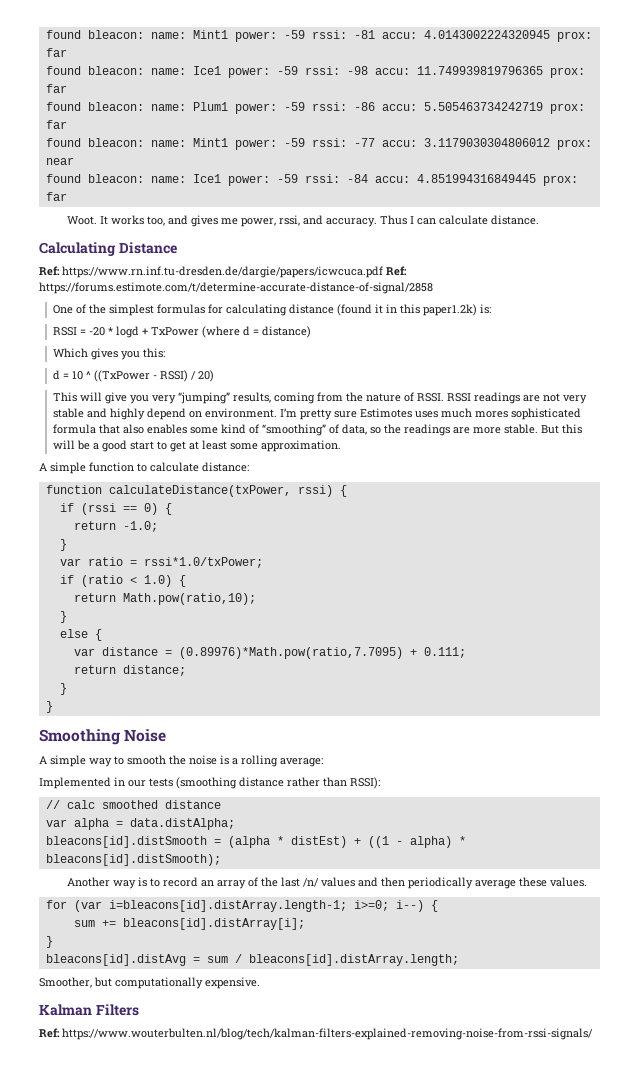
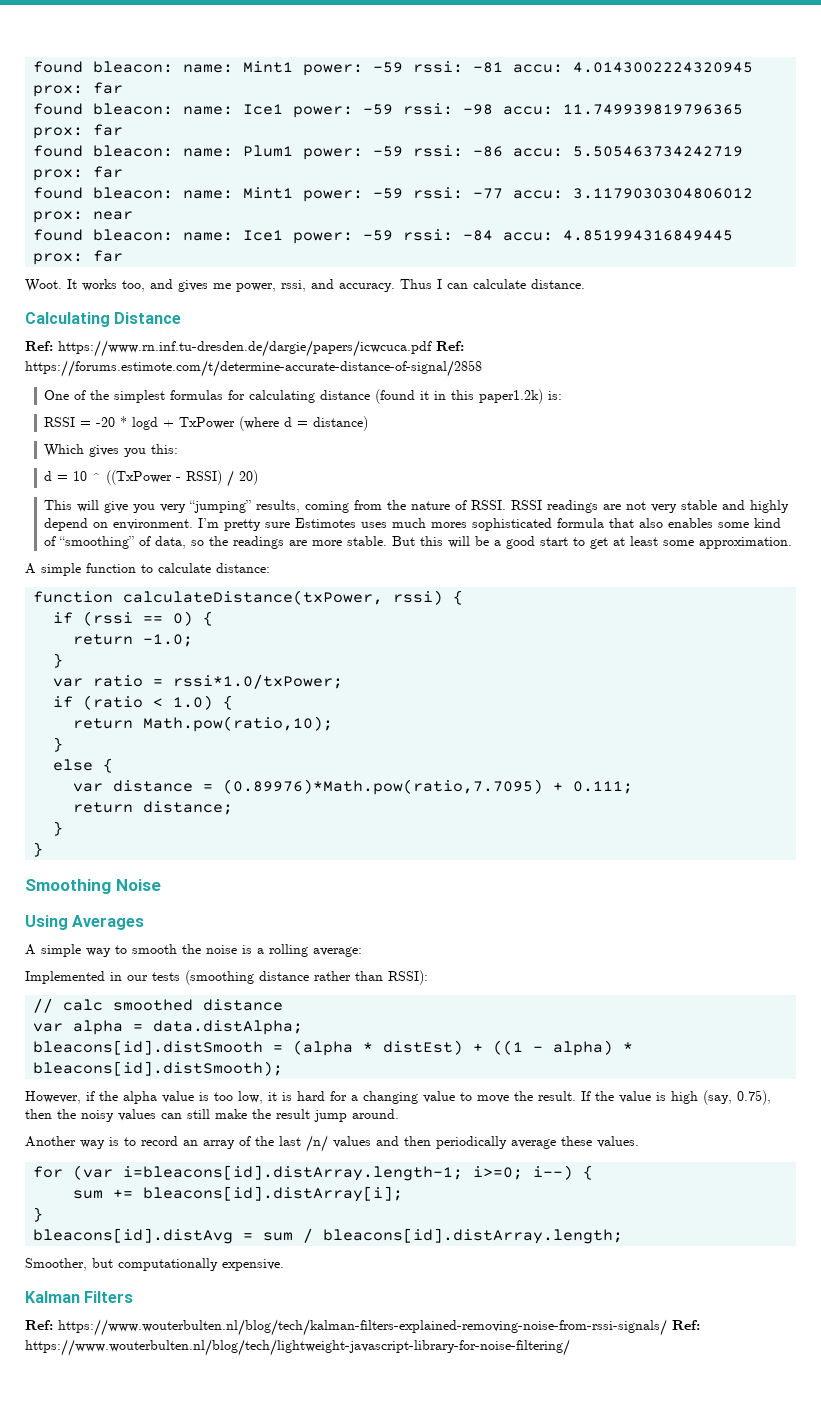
(167, 735) none -> [25,915,145,930] // Using Averages
(221, 860) none -> [25,1090,771,1105] [25,1109,399,1122] // However, if the alpha value is too low, it is hard for a changing value to move the result. If the value is high (say, 0.75), then the noisy values can still make the result jump around.
(593, 1034) none -> [672,1320,700,1330] [25,1339,570,1356] Ref: https://www.wouterbulten.nl/blog/tech/lightweight-javascript-library-for-noise-filtering/

